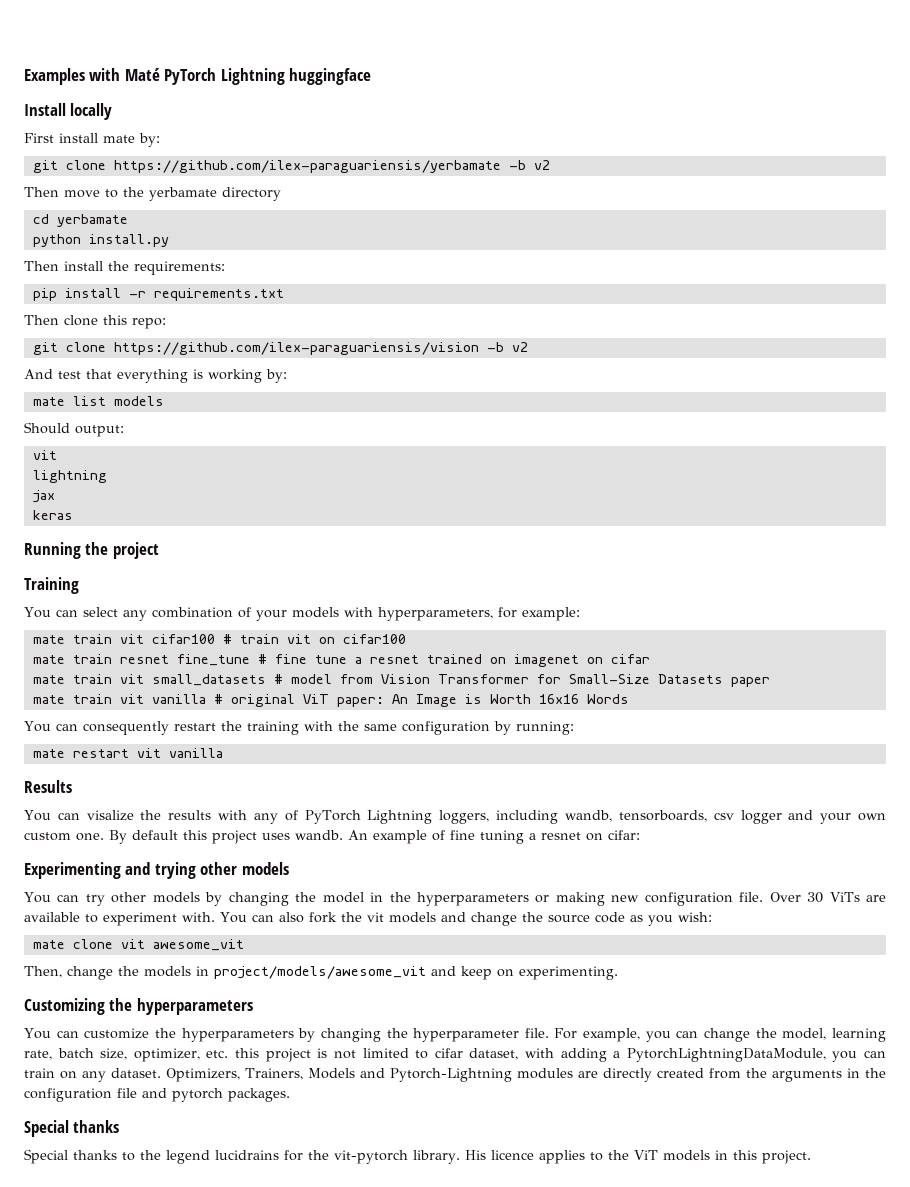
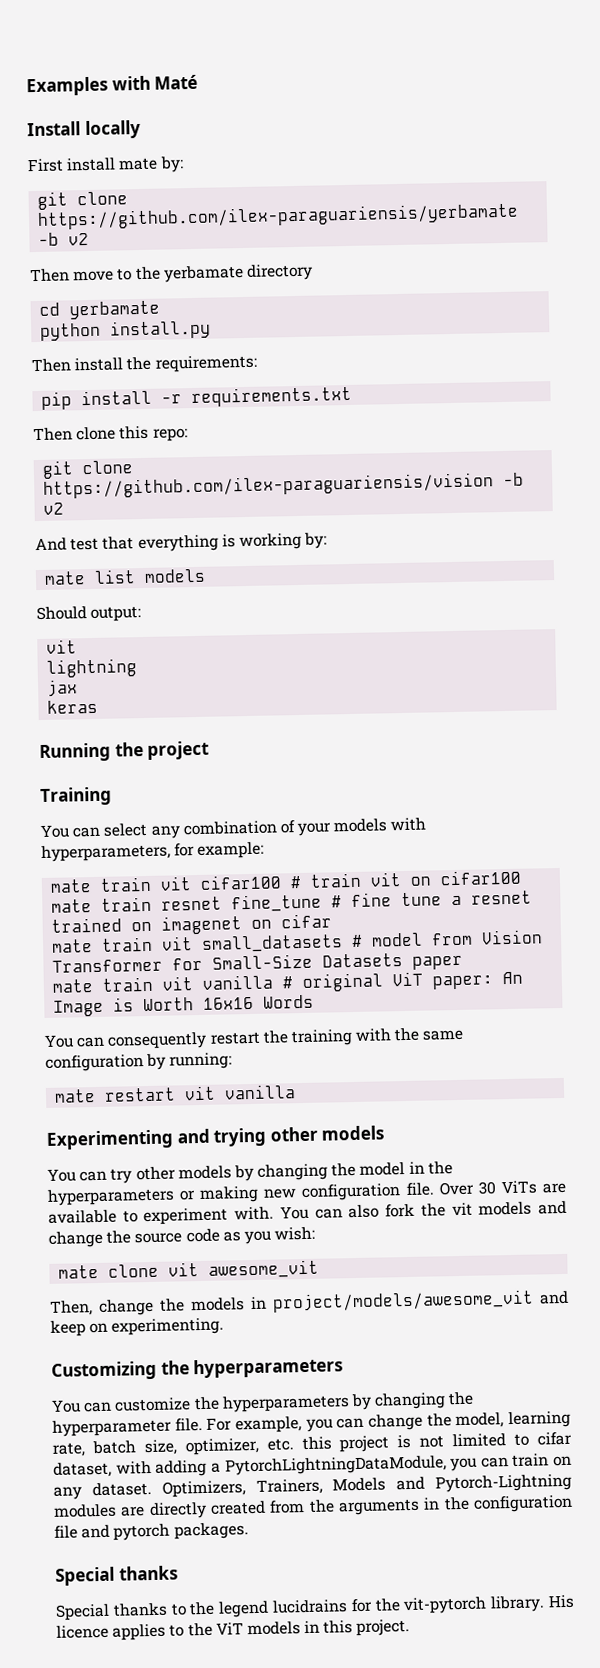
[164,68,372,85] PyTorch Lightning huggingface -> (199, 82) none
[24,780,72,793] [24,810,887,824] [24,830,640,844] // Results // You can visalize the results with any of PyTorch Lightning loggers, including wandb, tensorboards, csv logger and your own custom one. By default this project uses wandb. An example of fine tuning a resnet on cifar: -> (297, 1092) none

